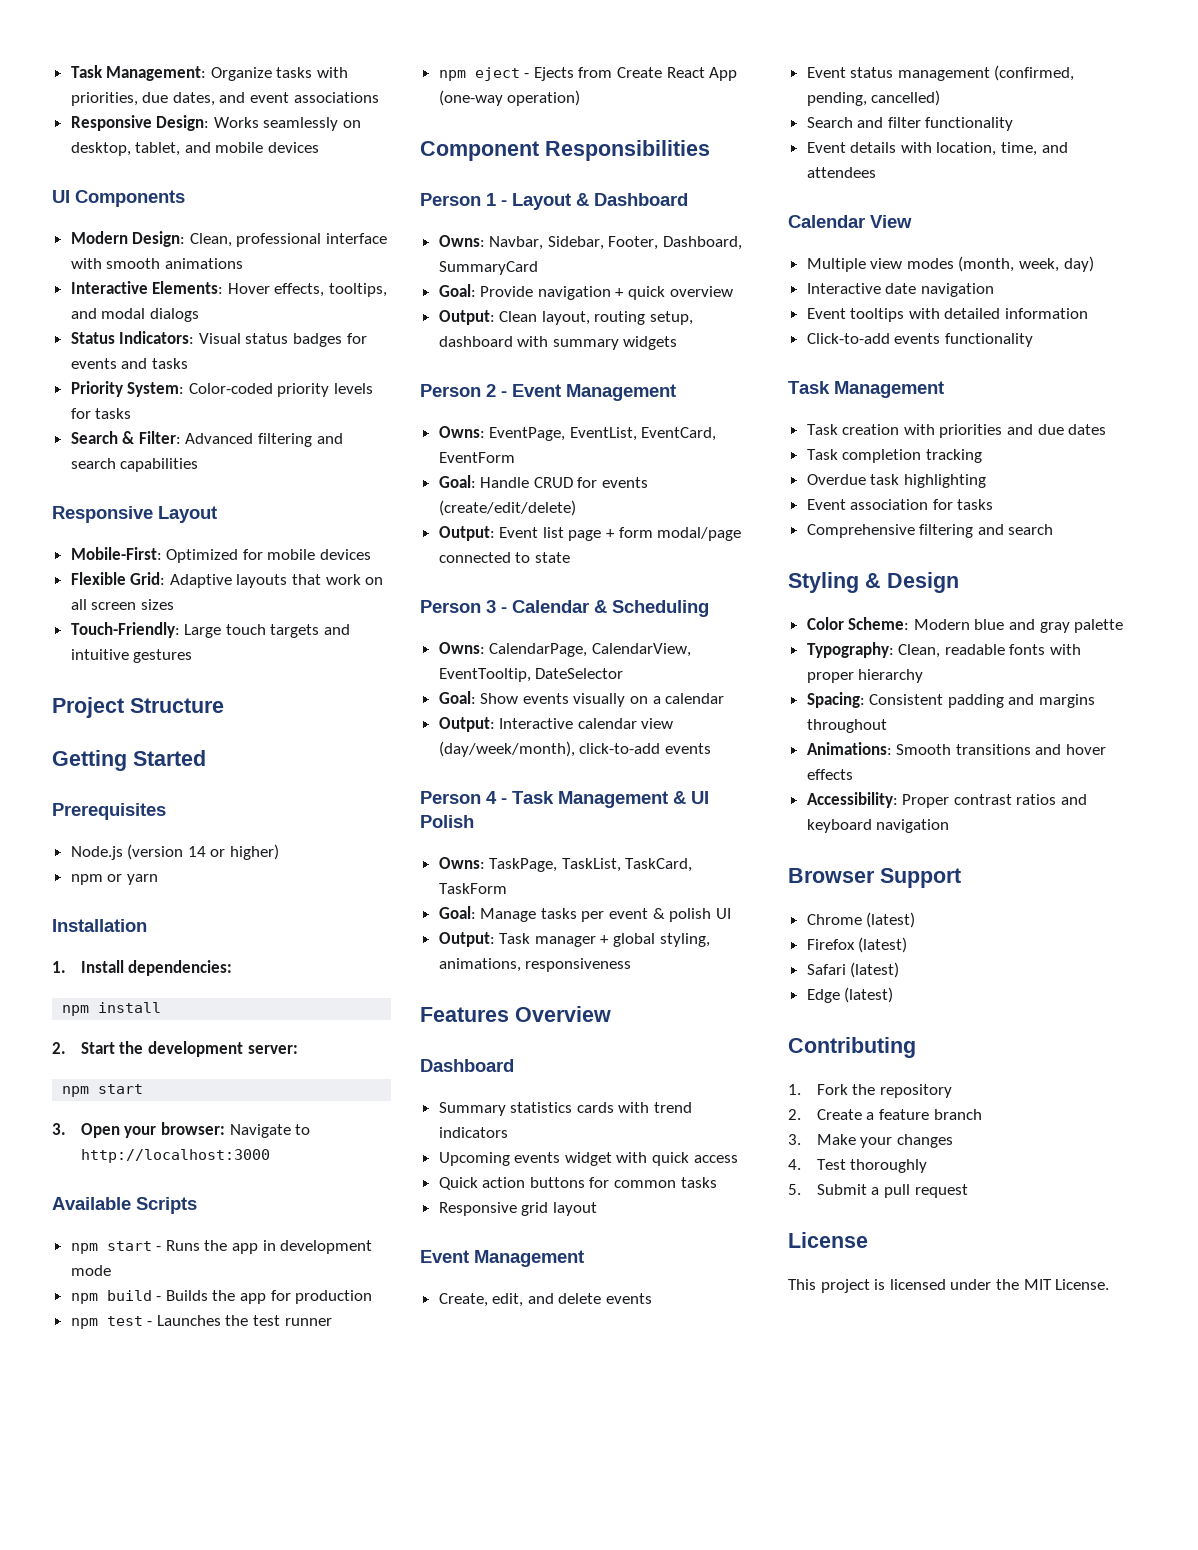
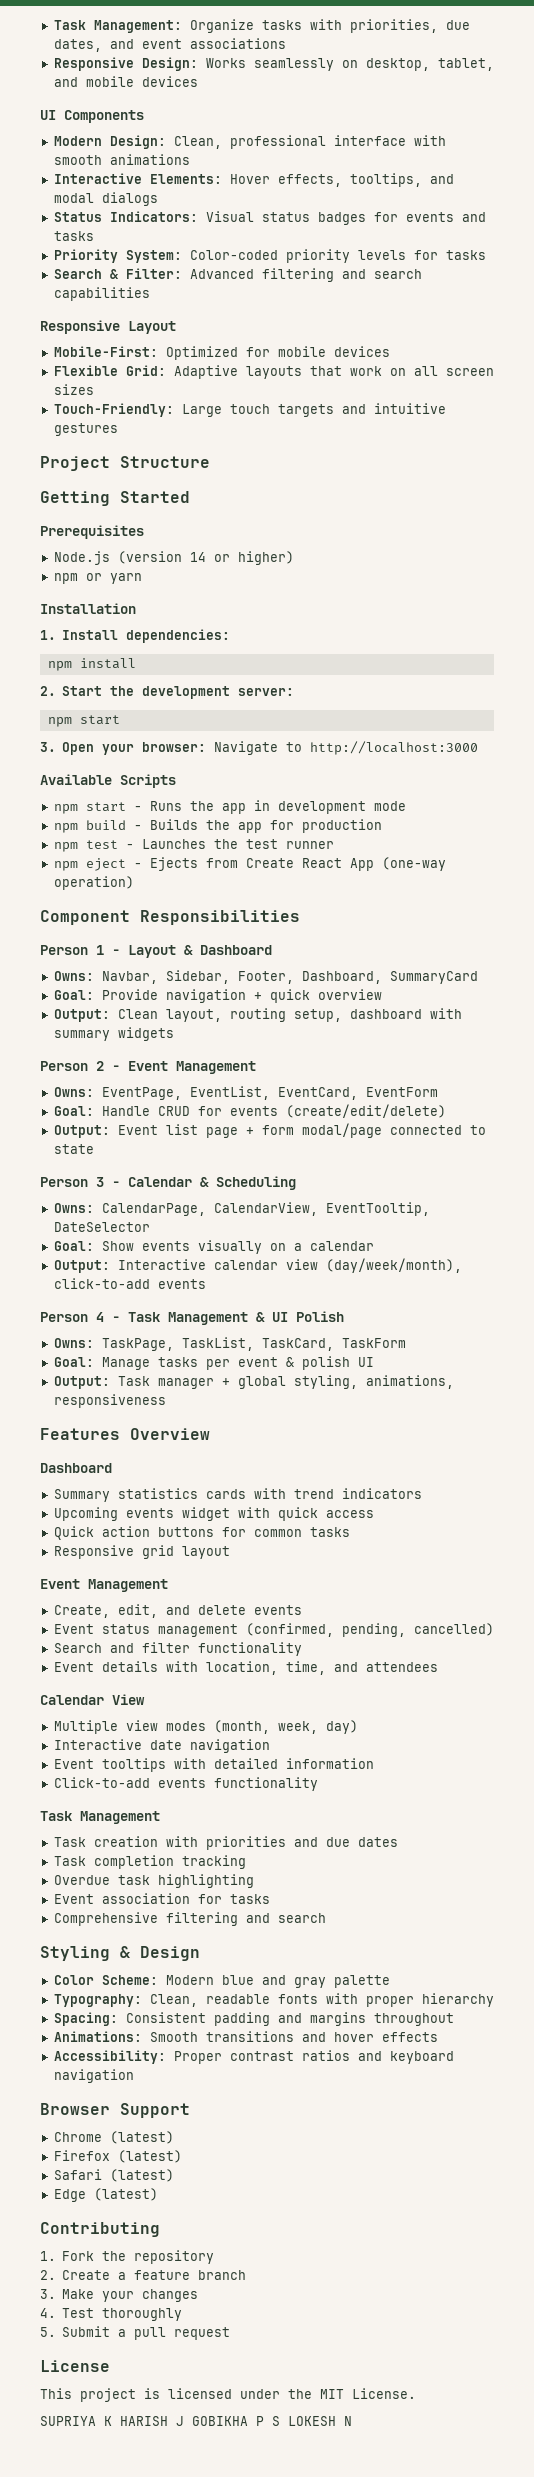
(1110, 1284) none -> [40,2416,352,2426] // SUPRIYA K HARISH J GOBIKHA P S LOKESH N

